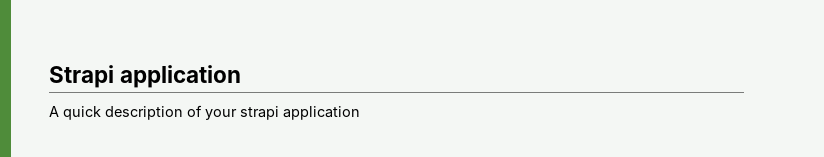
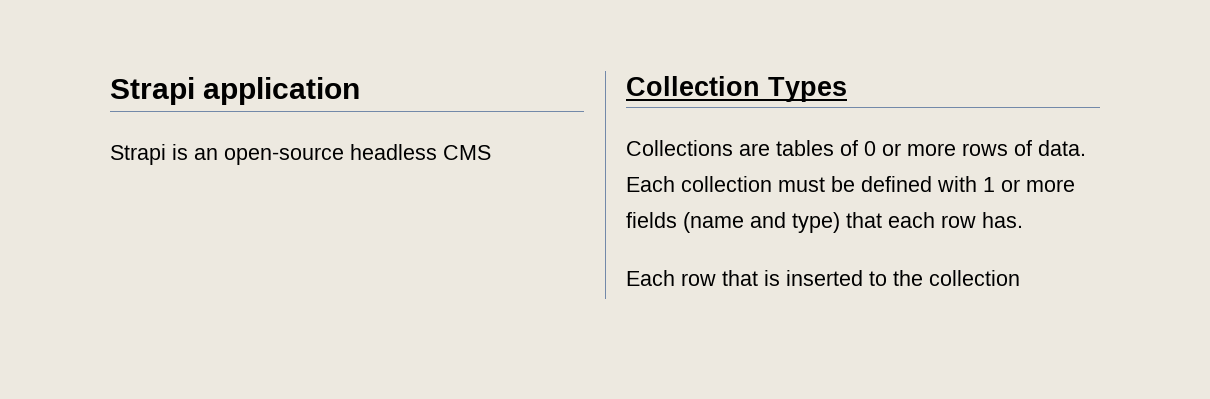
[49,105,360,120] A quick description of your strapi application -> [110,144,491,165] [626,76,847,102] [626,140,1086,156] [626,176,1075,192] [626,212,1023,233] [626,270,1020,286] Strapi is an open-source headless CMS // Collection Types // Collections are tables of 0 or more rows of data. Each collection must be defined with 1 or more fields (name and type) that each row has. // Each row that is inserted to the collection

